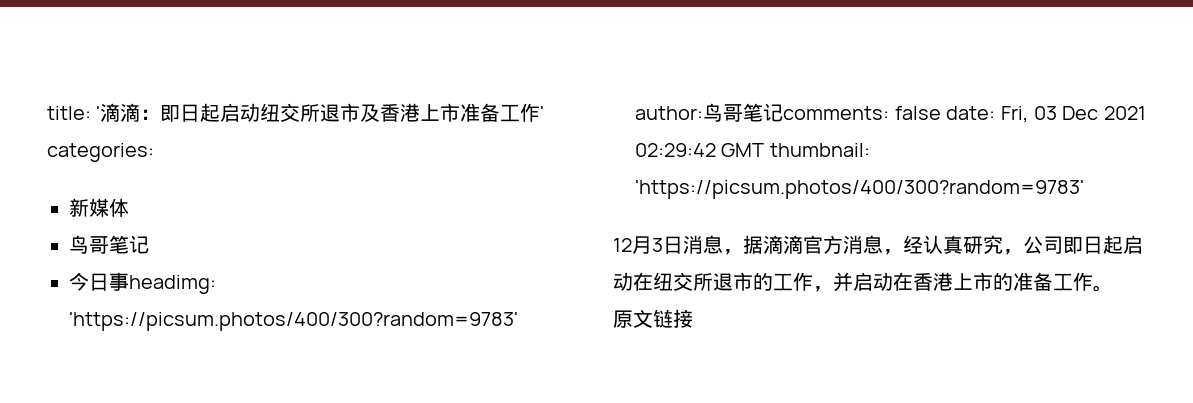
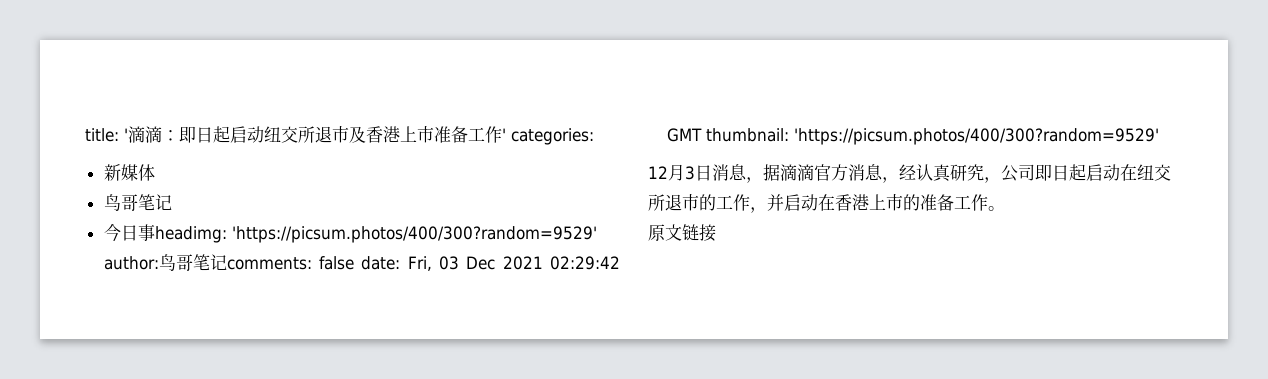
[69,312,518,331] 'https://picsum.photos/400/300?random=9783' -> [231,226,597,243] 'https://picsum.photos/400/300?random=9529'
[635,180,1084,199] 'https://picsum.photos/400/300?random=9783' -> [793,128,1159,145] 'https://picsum.photos/400/300?random=9529'

